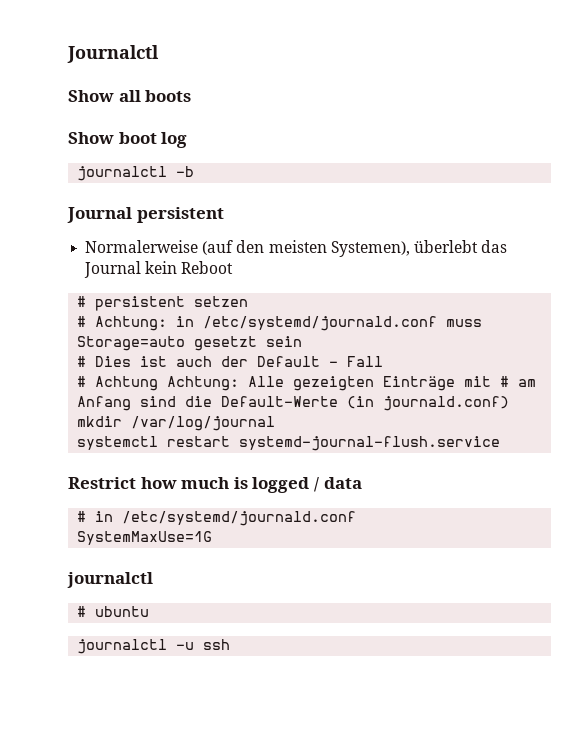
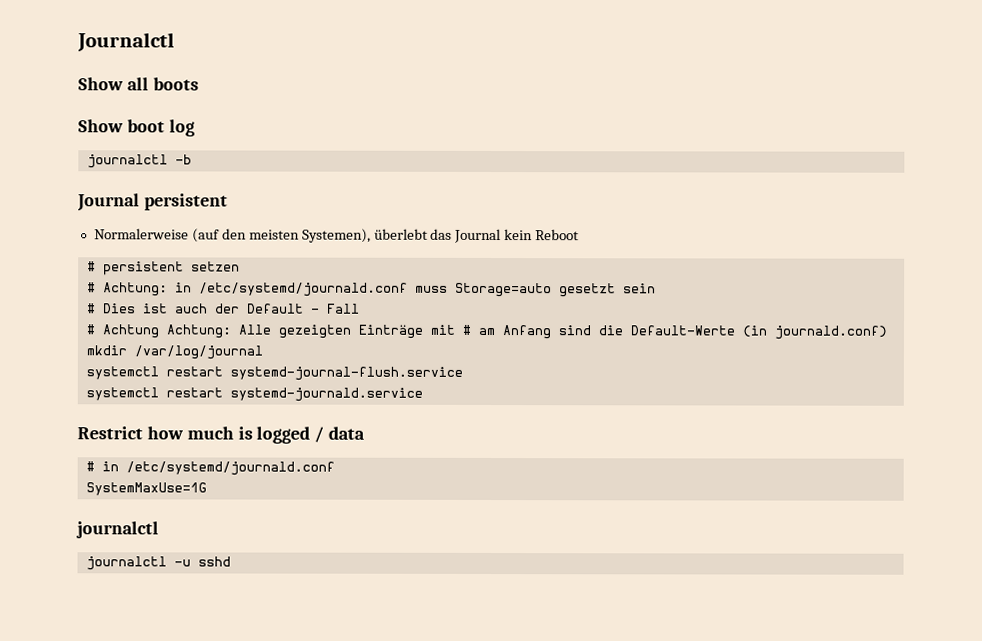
(501, 443) none -> [85,387,423,402] // systemctl restart systemd-journald.service
[77,606,150,617] // # ubuntu -> (159, 530) none
[203,639,231,650] ssh -> [197,556,231,567] sshd

